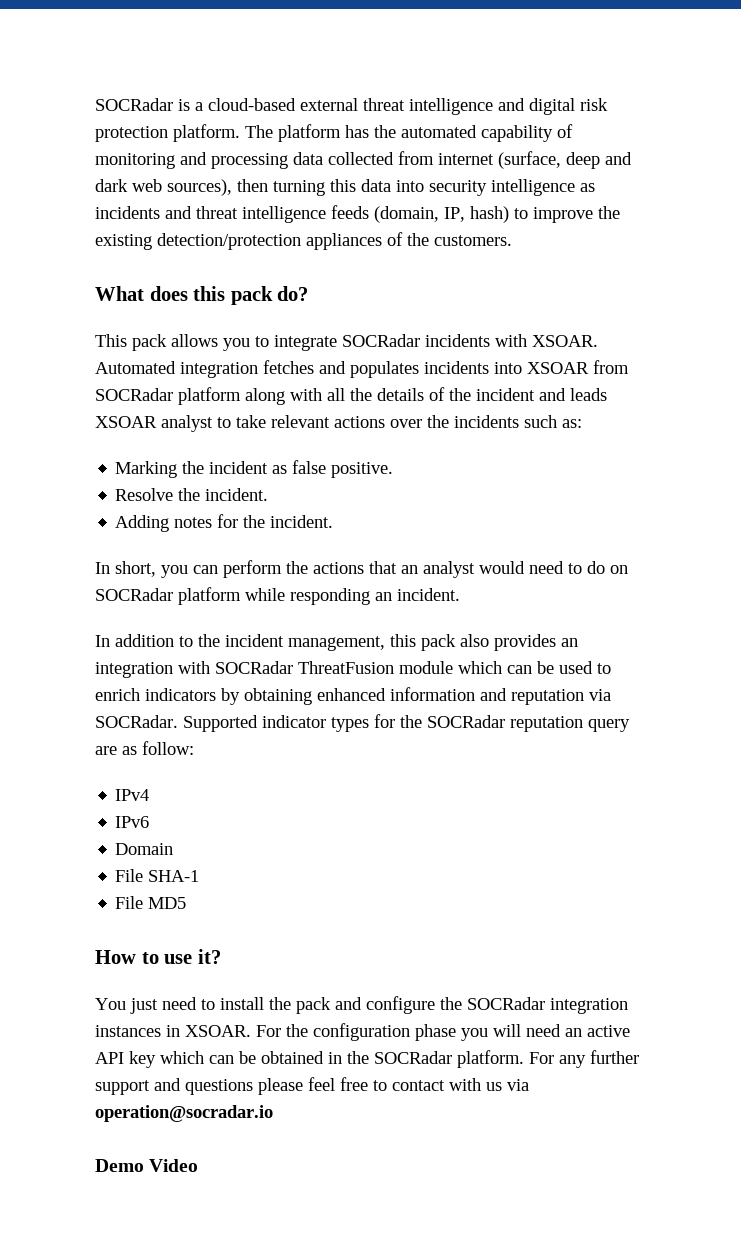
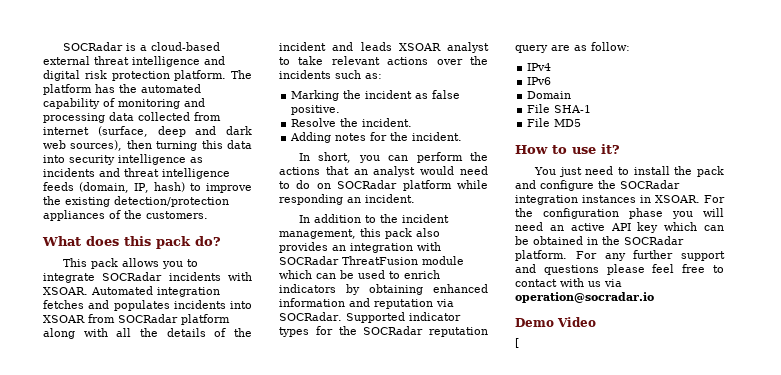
(199, 1165) none -> [515,338,519,348] // [

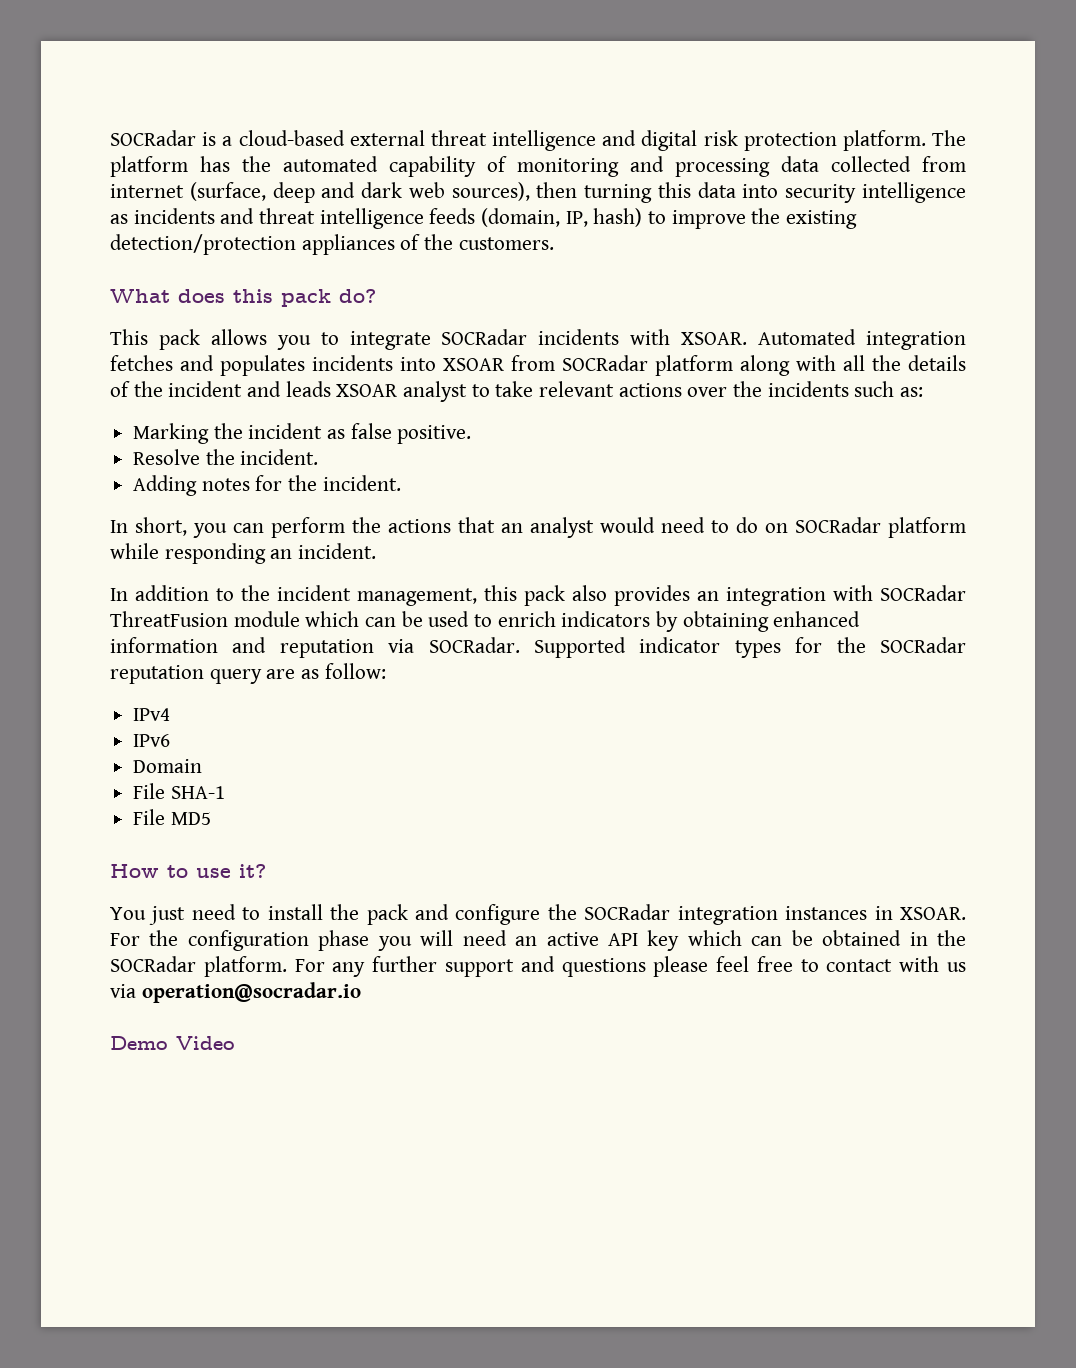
[515,338,519,348] // [ -> (235, 1043) none

